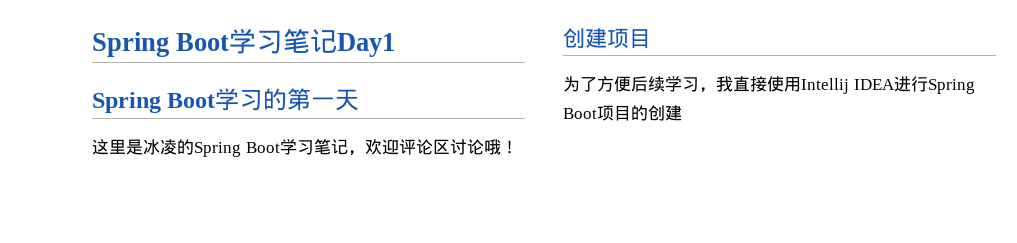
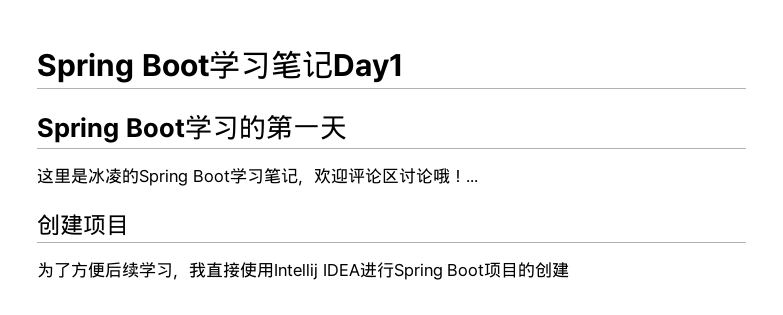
(518, 147) none -> [465,179,478,183] ...

